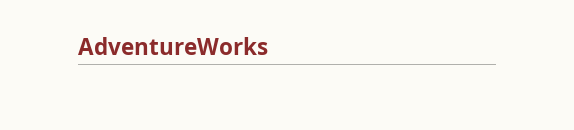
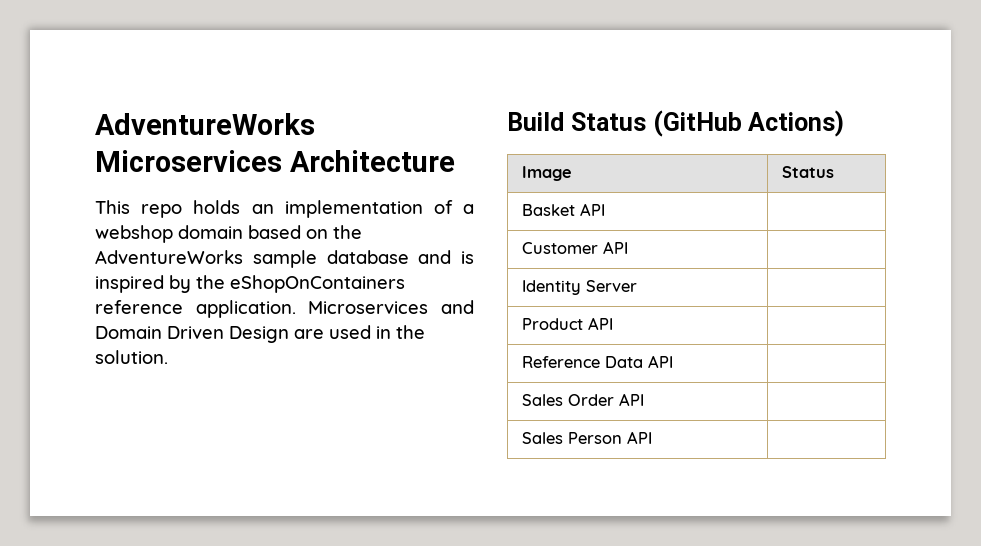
[78,37,268,55] AdventureWorks -> [95,113,315,135] [95,150,455,172] [95,200,474,218] [95,225,362,243] [95,250,474,268] [95,275,405,293] [95,300,475,318] [95,325,425,343] [95,350,168,364] [507,110,845,137] [521,166,572,181] [781,166,834,178] [521,203,605,216] [521,241,628,254] [521,280,637,295] [521,317,613,330] [521,355,673,368] [521,393,644,406] [521,431,652,444] AdventureWorks Microservices Architecture // This repo holds an implementation of a webshop domain based on the AdventureWorks sample database and is inspired by the eShopOnContainers reference application. Microservices and Domain Driven Design are used in the solution. // Build Status (GitHub Actions) // Image | Status // Basket API | // Customer API | // Identity Server | // Product API | // Reference Data API | // Sales Order API | // Sales Person API |

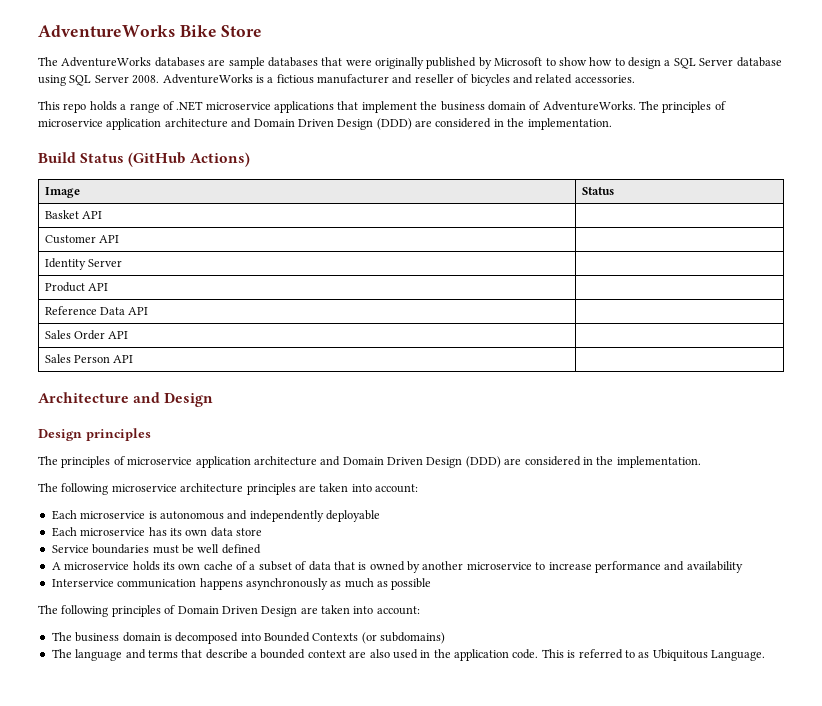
[95,113,315,135] [95,150,455,172] [95,200,474,218] [95,225,362,243] [95,250,474,268] [95,275,405,293] [95,300,475,318] [95,325,425,343] [95,350,168,364] AdventureWorks Microservices Architecture // This repo holds an implementation of a webshop domain based on the AdventureWorks sample database and is inspired by the eShopOnContainers reference application. Microservices and Domain Driven Design are used in the solution. -> [38,25,263,37] [38,57,782,69] [38,74,635,86] [38,101,726,113] [38,118,612,130] AdventureWorks Bike Store // The AdventureWorks databases are sample databases that were originally published by Microsoft to show how to design a SQL Server database using SQL Server 2008. AdventureWorks is a fictious manufacturer and reseller of bicycles and related accessories. // This repo holds a range of .NET microservice applications that implement the business domain of AdventureWorks. The principles of microservice application architecture and Domain Driven Design (DDD) are considered in the implementation.
(652, 437) none -> [38,392,214,407] [38,428,151,441] [38,456,701,468] [38,483,418,495] [51,510,380,522] [51,527,262,537] [51,544,261,554] [51,561,743,573] [51,578,432,590] [38,605,420,617] [51,632,446,644] [51,649,765,661] // Architecture and Design // Design principles // The principles of microservice application architecture and Domain Driven Design (DDD) are considered in the implementation. // The following microservice architecture principles are taken into account: // Each microservice is autonomous and independently deployable // Each microservice has its own data store // Service boundaries must be well defined // A microservice holds its own cache of a subset of data that is owned by another microservice to increase performance and availability // Interservice communication happens asynchronously as much as possible // The following principles of Domain Driven Design are taken into account: // The business domain is decomposed into Bounded Contexts (or subdomains) // The language and terms that describe a bounded context are also used in the application code. This is referred to as Ubiquitous Language.

